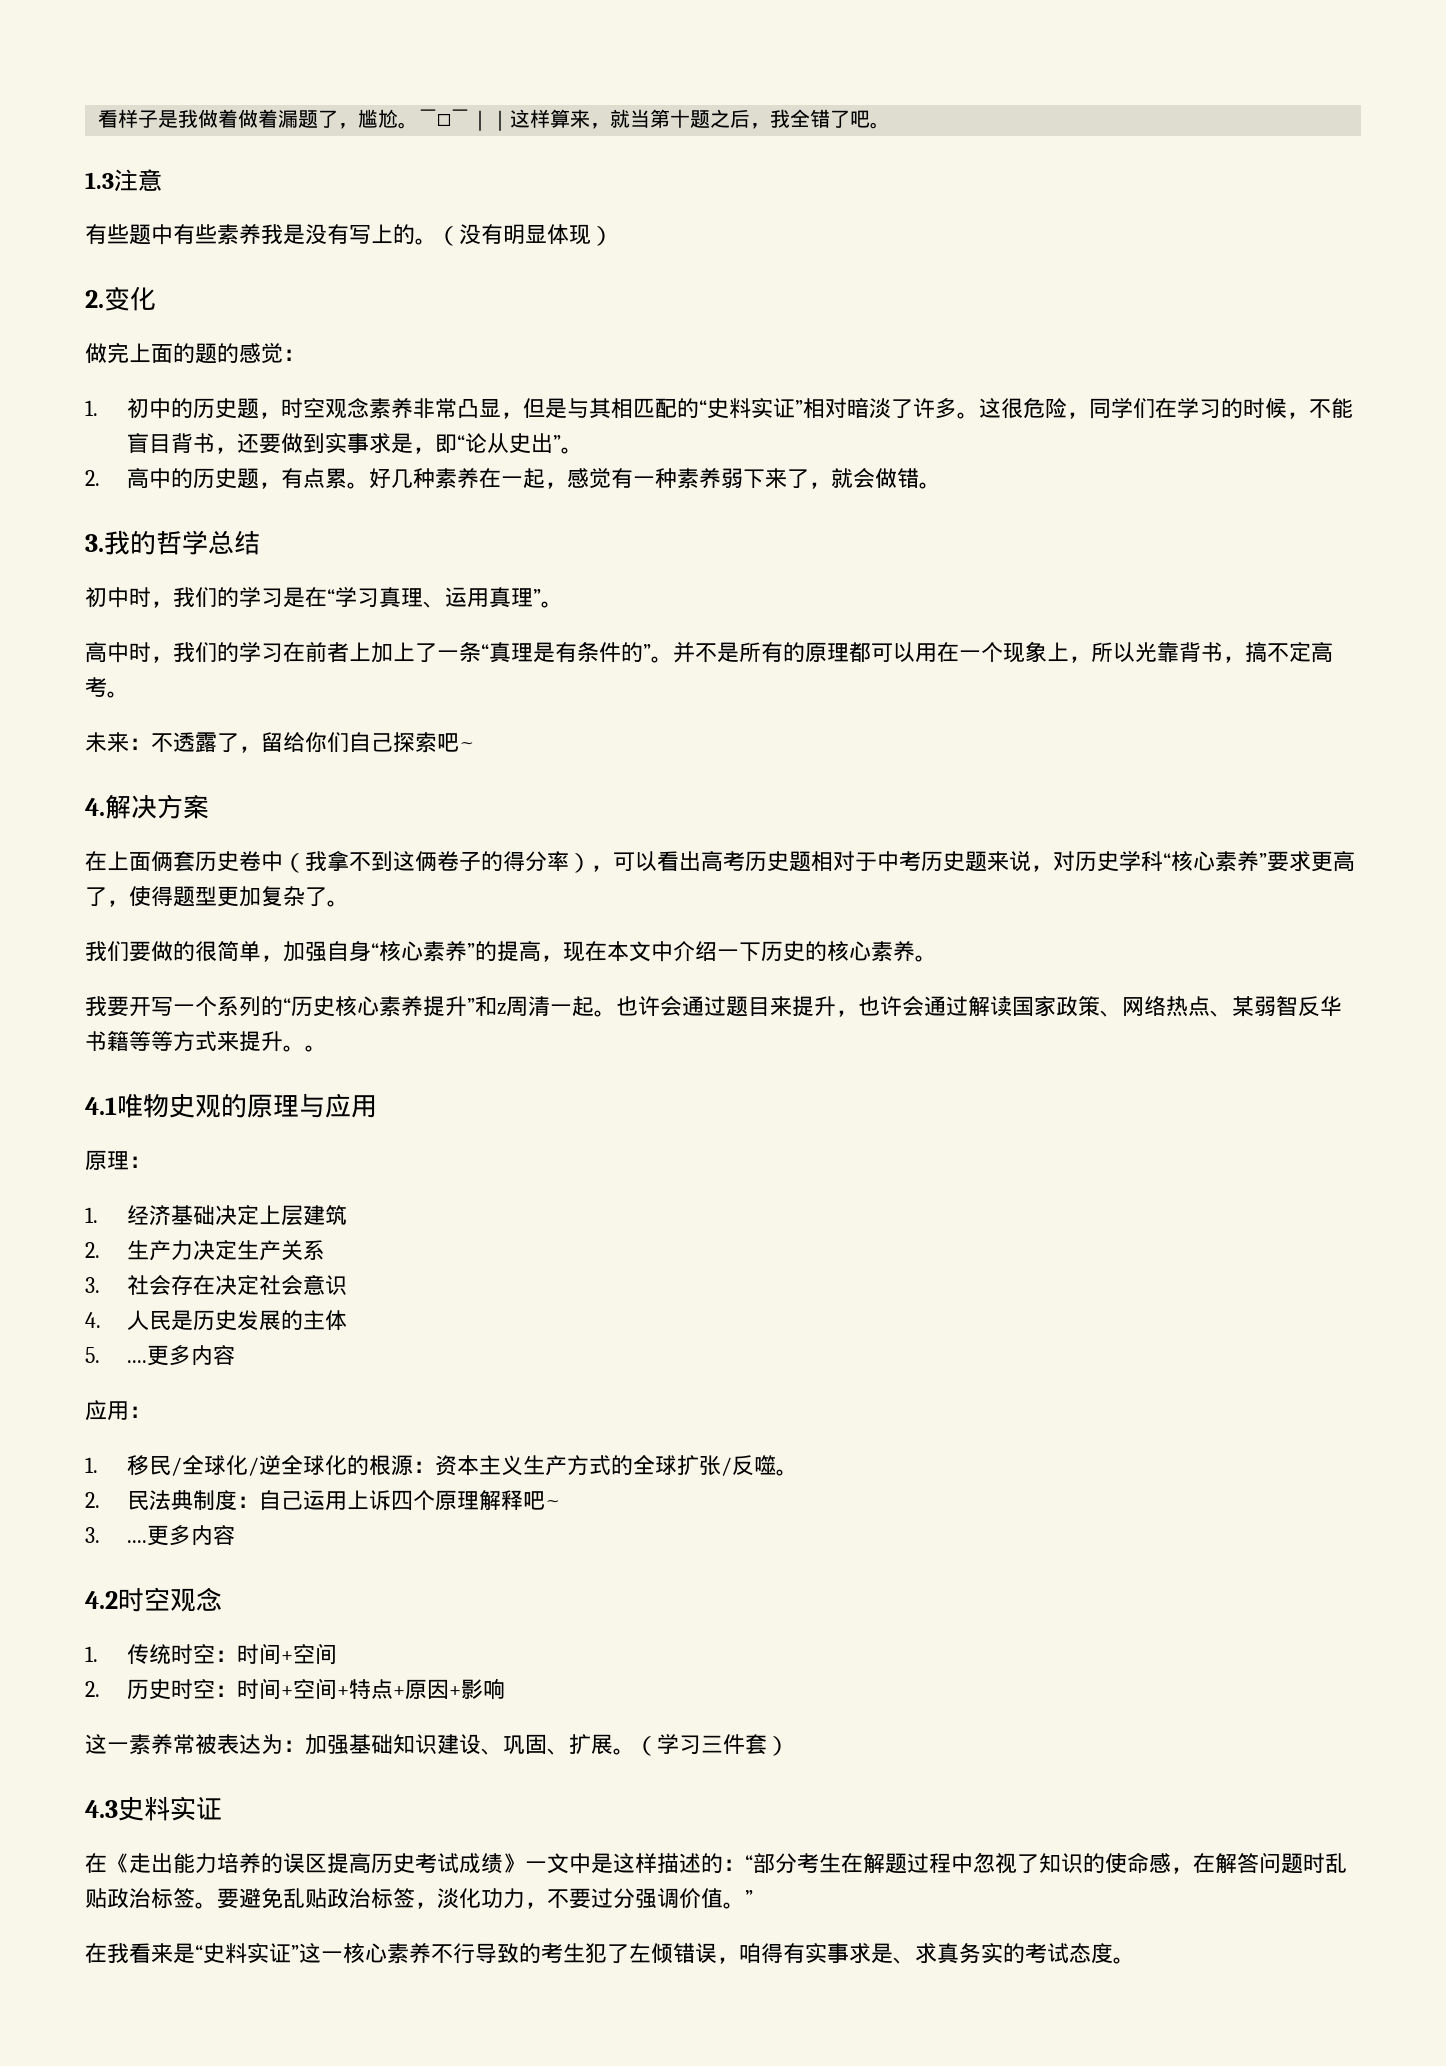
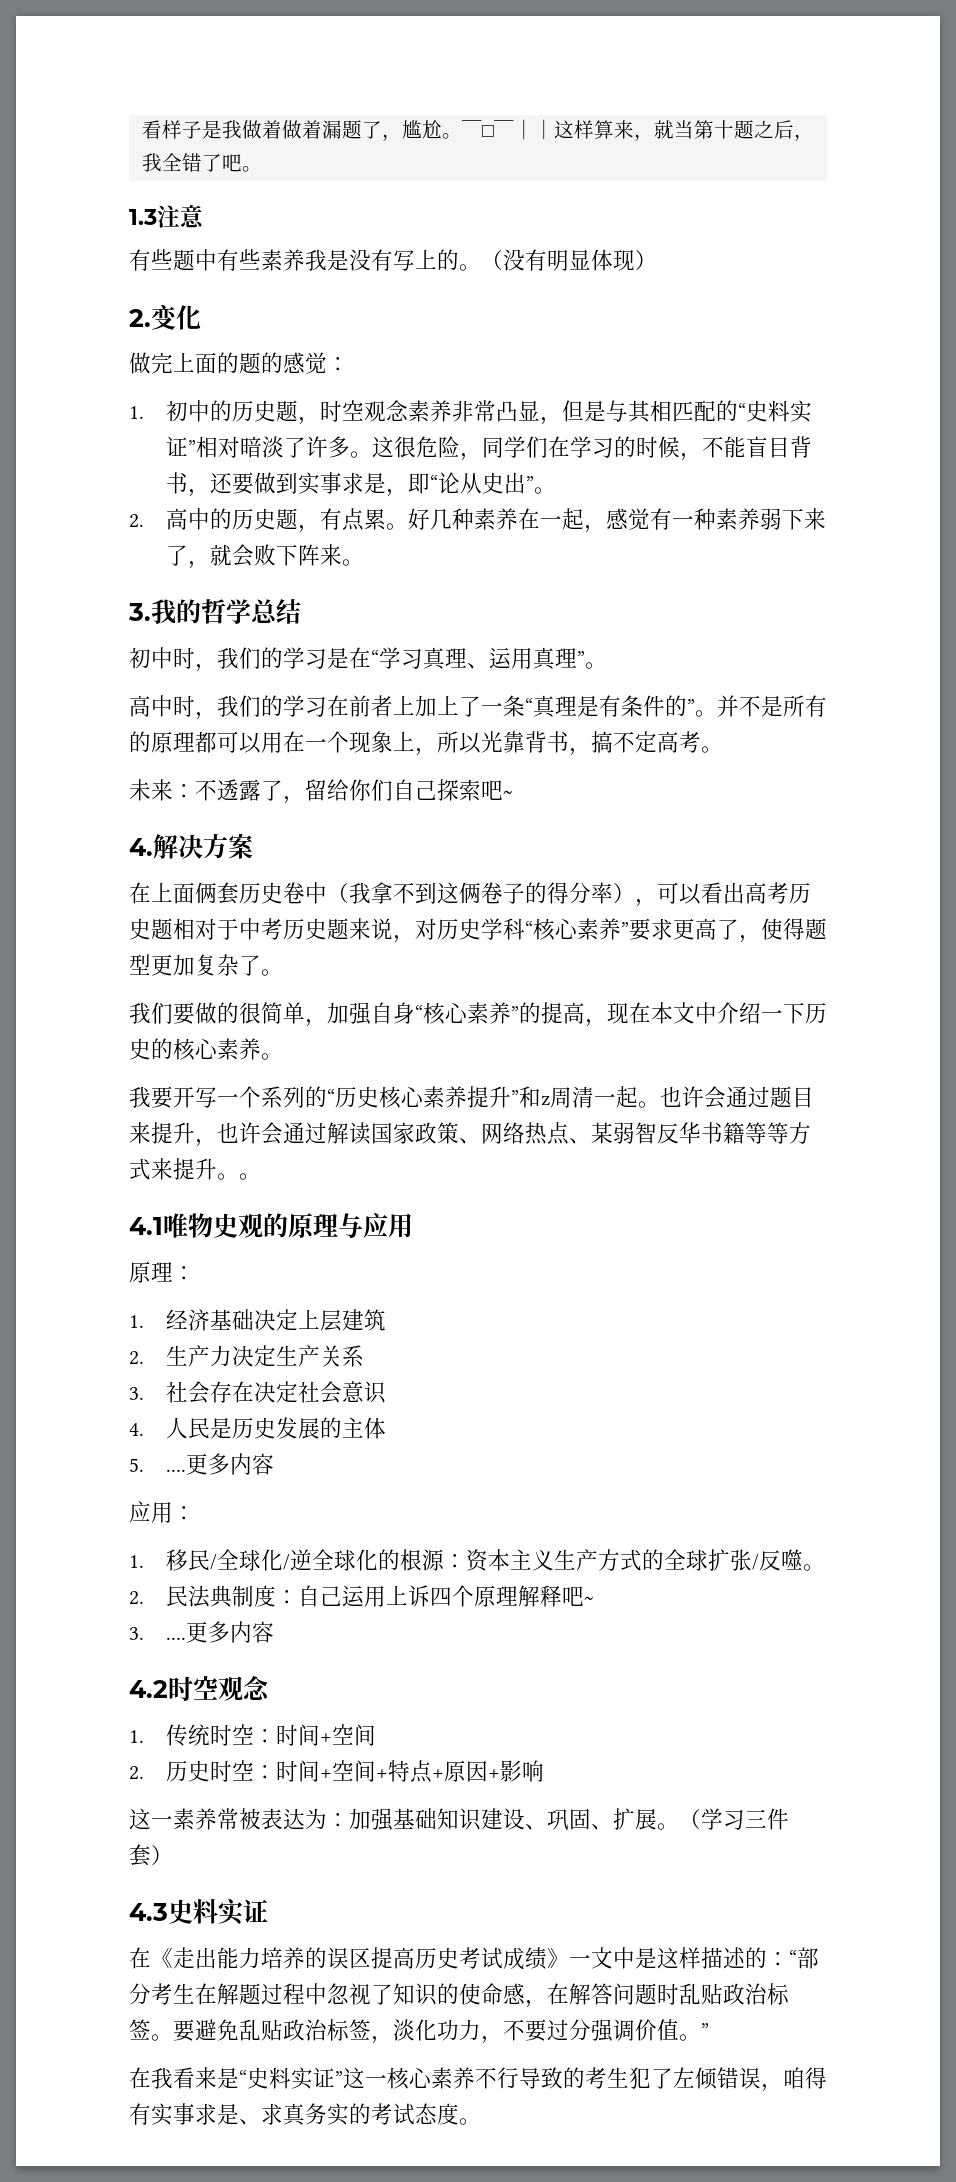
[874,468,919,488] 做错 -> [253,544,342,566] 败下阵来

